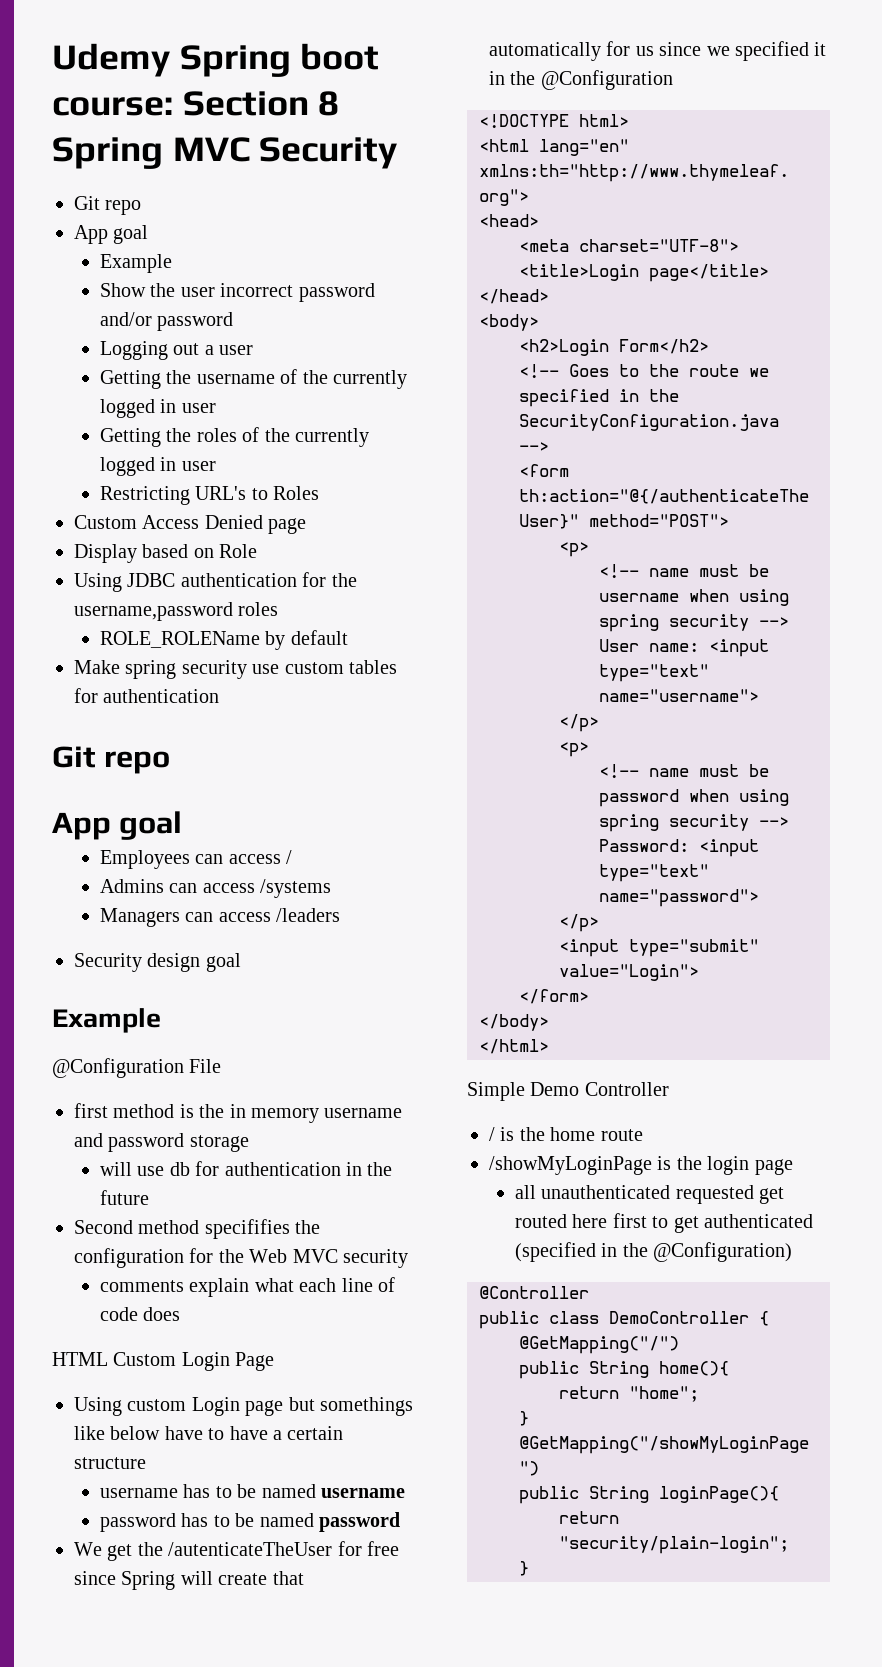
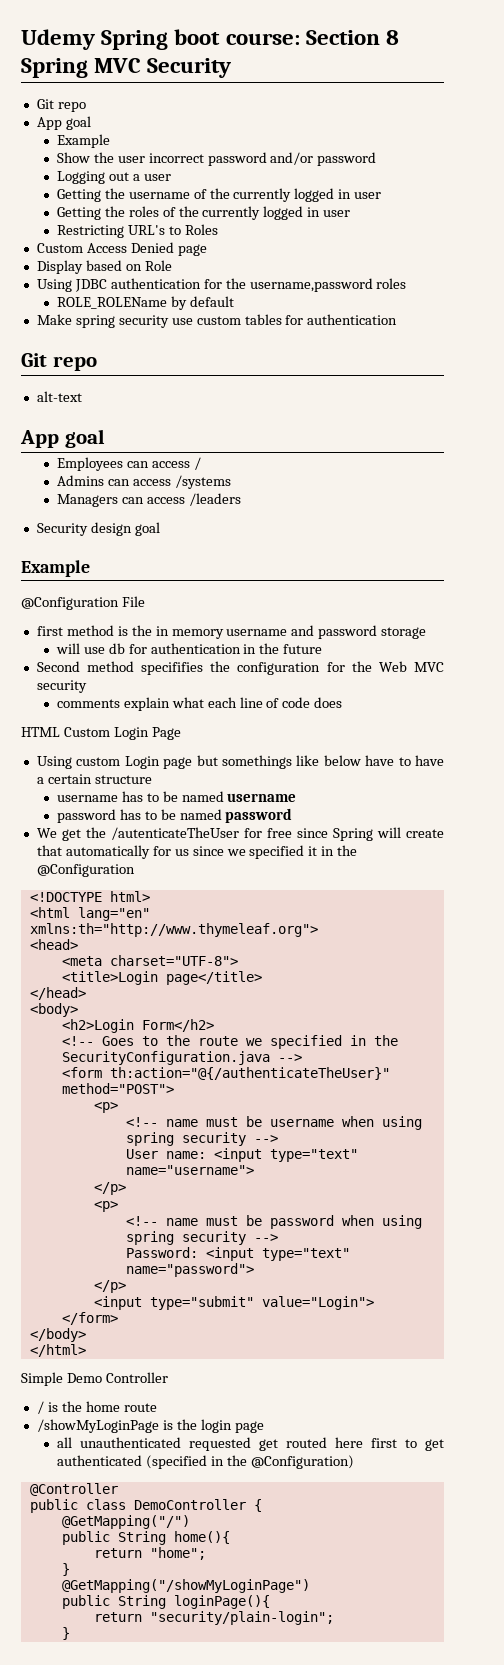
(171, 762) none -> [36,391,82,402] // alt-text

